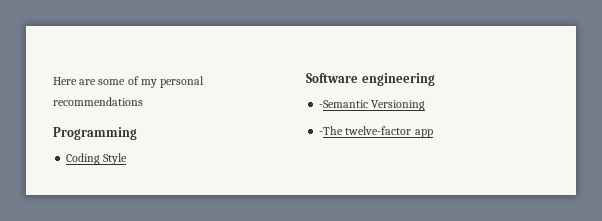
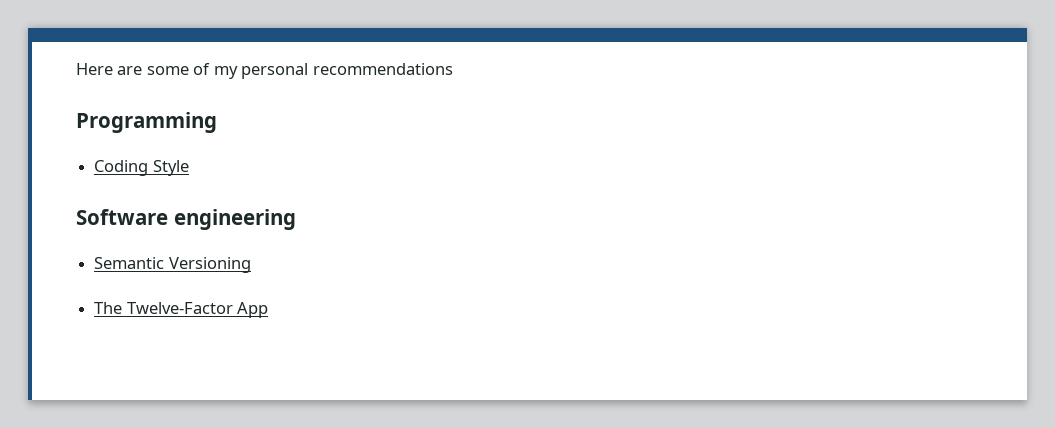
[319,100,369,108] -Semantic -> [94,257,165,269] Semantic
[319,126,433,138] -The twelve-factor app -> [94,302,269,318] The Twelve-Factor App

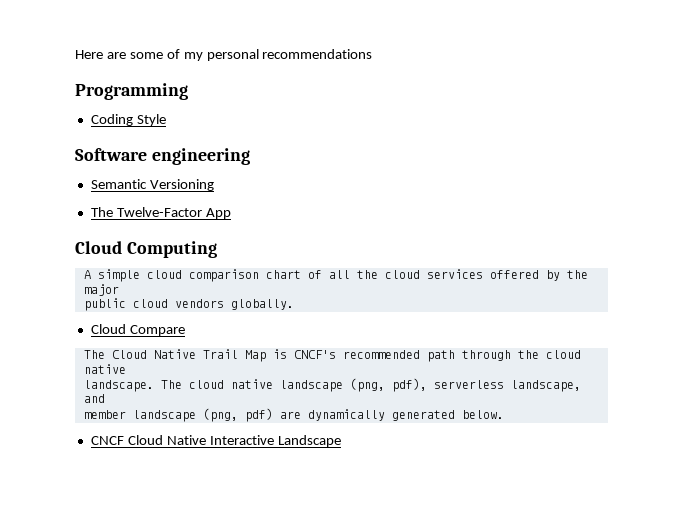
(269, 310) none -> [75,241,217,258] [83,269,588,282] [83,284,119,296] [83,298,294,311] [90,324,185,336] [83,349,581,362] [83,364,126,374] [83,378,581,392] [83,394,105,403] [83,408,504,422] [90,435,341,447] // Cloud Computing // A simple cloud comparison chart of all the cloud services offered by the major // public cloud vendors globally. // Cloud Compare // The Cloud Native Trail Map is CNCF's recommended path through the cloud native // landscape. The cloud native landscape (png, pdf), serverless landscape, and // member landscape (png, pdf) are dynamically generated below. // CNCF Cloud Native Interactive Landscape

